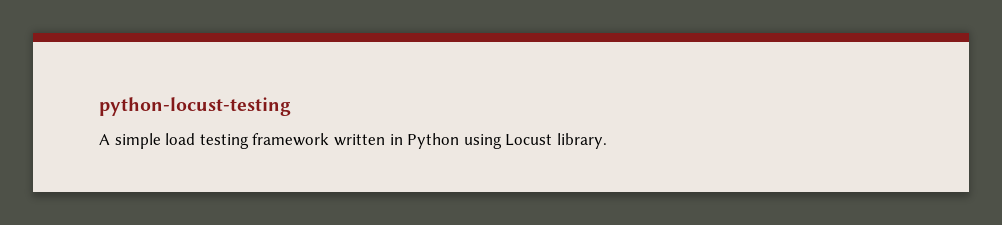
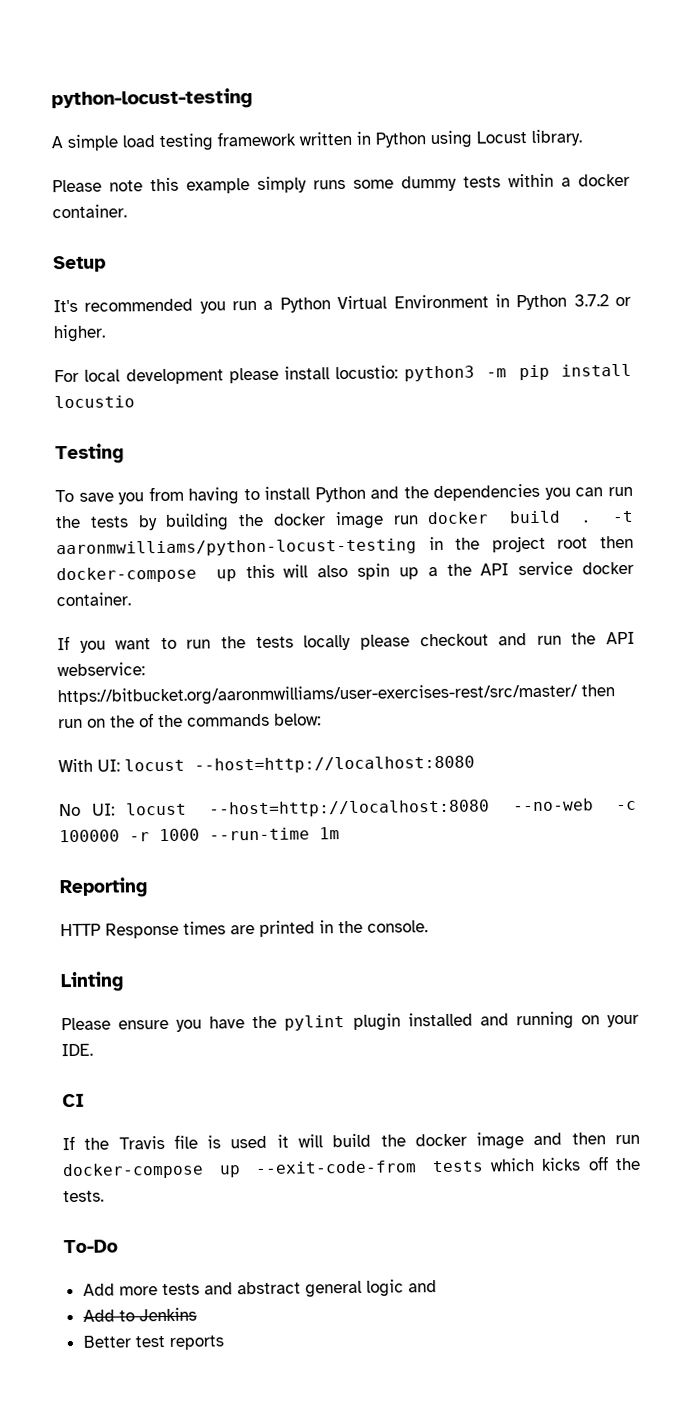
(607, 141) none -> [52,173,630,194] [52,204,127,219] [53,255,106,273] [53,294,632,314] [53,324,106,343] [54,363,632,385] [54,395,135,409] [55,443,124,465] [55,483,633,505] [55,510,634,531] [56,535,635,558] [56,561,634,584] [56,592,131,607] [57,631,636,653] [57,662,145,677] [57,683,615,707] [58,713,321,729] [58,755,475,774] [59,798,637,818] [59,827,340,843] [59,877,148,899] [60,920,428,939] [60,971,124,993] [61,1011,639,1032] [61,1043,93,1057] [62,1093,85,1108] [62,1132,640,1151] [62,1156,641,1180] [63,1190,104,1203] [63,1239,118,1254] [82,1279,437,1298] [82,1307,197,1322] [82,1335,224,1350] // Please note this example simply runs some dummy tests within a docker container. // Setup // It's recommended you run a Python Virtual Environment in Python 3.7.2 or higher. // For local development please install locustio: python3 -m pip install locustio // Testing // To save you from having to install Python and the dependencies you can run the tests by building the docker image run docker build . -t aaronmwilliams/python-locust-testing in the project root then docker-compose up this will also spin up a the API service docker container. // If you want to run the tests locally please checkout and run the API webservice: https://bitbucket.org/aaronmwilliams/user-exercises-rest/src/master/ then run on the of the commands below: // With UI: locust --host=http://localhost:8080 // No UI: locust --host=http://localhost:8080 --no-web -c 100000 -r 1000 --run-time 1m // Reporting // HTTP Response times are printed in the console. // Linting // Please ensure you have the pylint plugin installed and running on your IDE. // CI // If the Travis file is used it will build the docker image and then run docker-compose up --exit-code-from tests which kicks off the tests. // To-Do // Add more tests and abstract general logic and // Add to Jenkins // Better test reports

